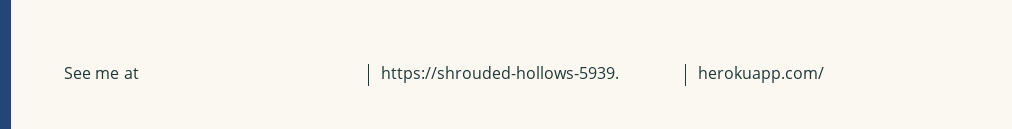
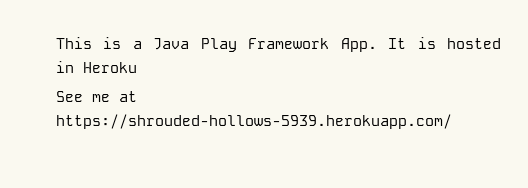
(64, 73) none -> [56,37,502,52] [56,61,137,73] This is a Java Play Framework App. It is hosted in Heroku //

